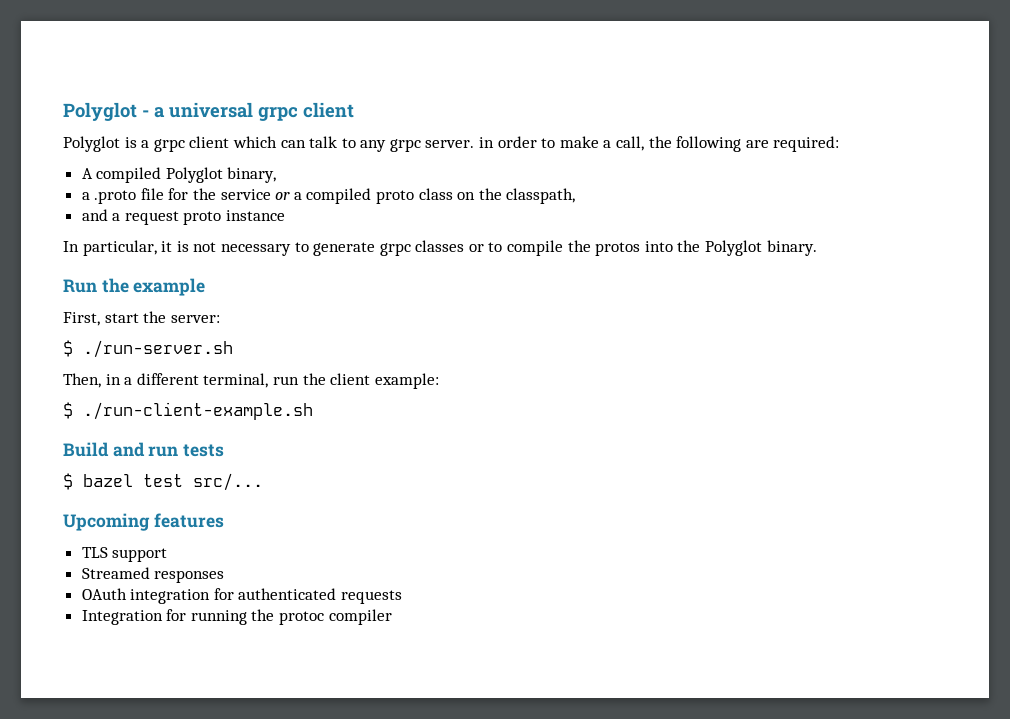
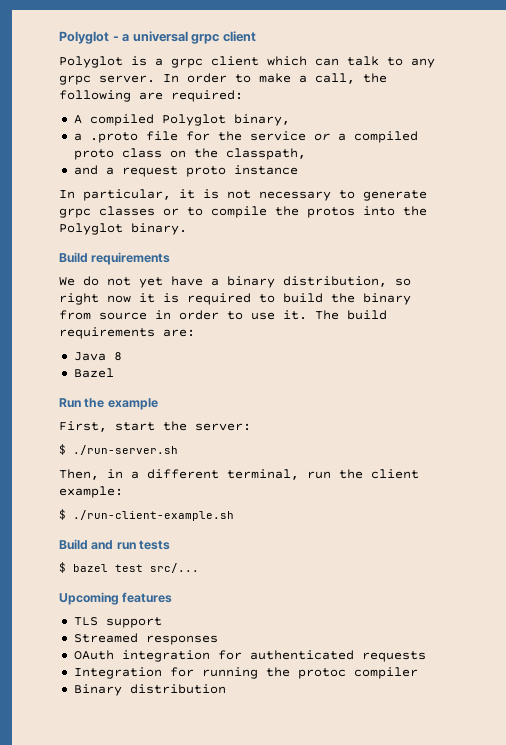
[479,137,495,148] in -> [163,74,179,83] In
(817, 248) none -> [59,252,171,265] [59,276,411,288] [59,293,411,305] [59,310,387,320] [59,327,195,339] [73,352,122,361] [73,368,114,378] // Build requirements // We do not yet have a binary distribution, so right now it is required to build the binary from source in order to use it. The build requirements are: // Java 8 // Bazel
(392, 617) none -> [73,684,226,696] // Binary distribution

